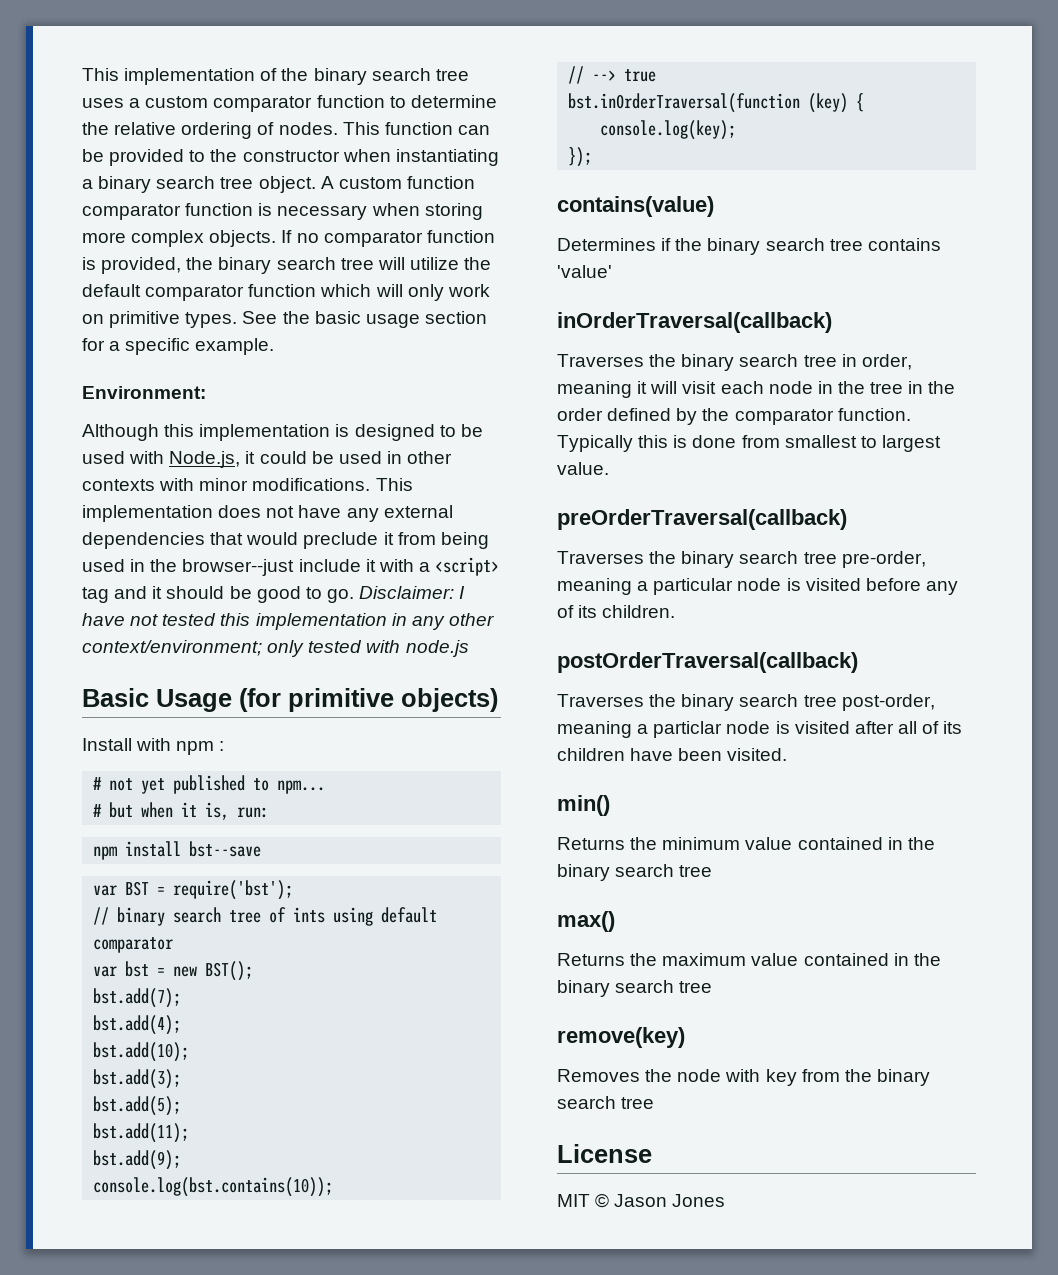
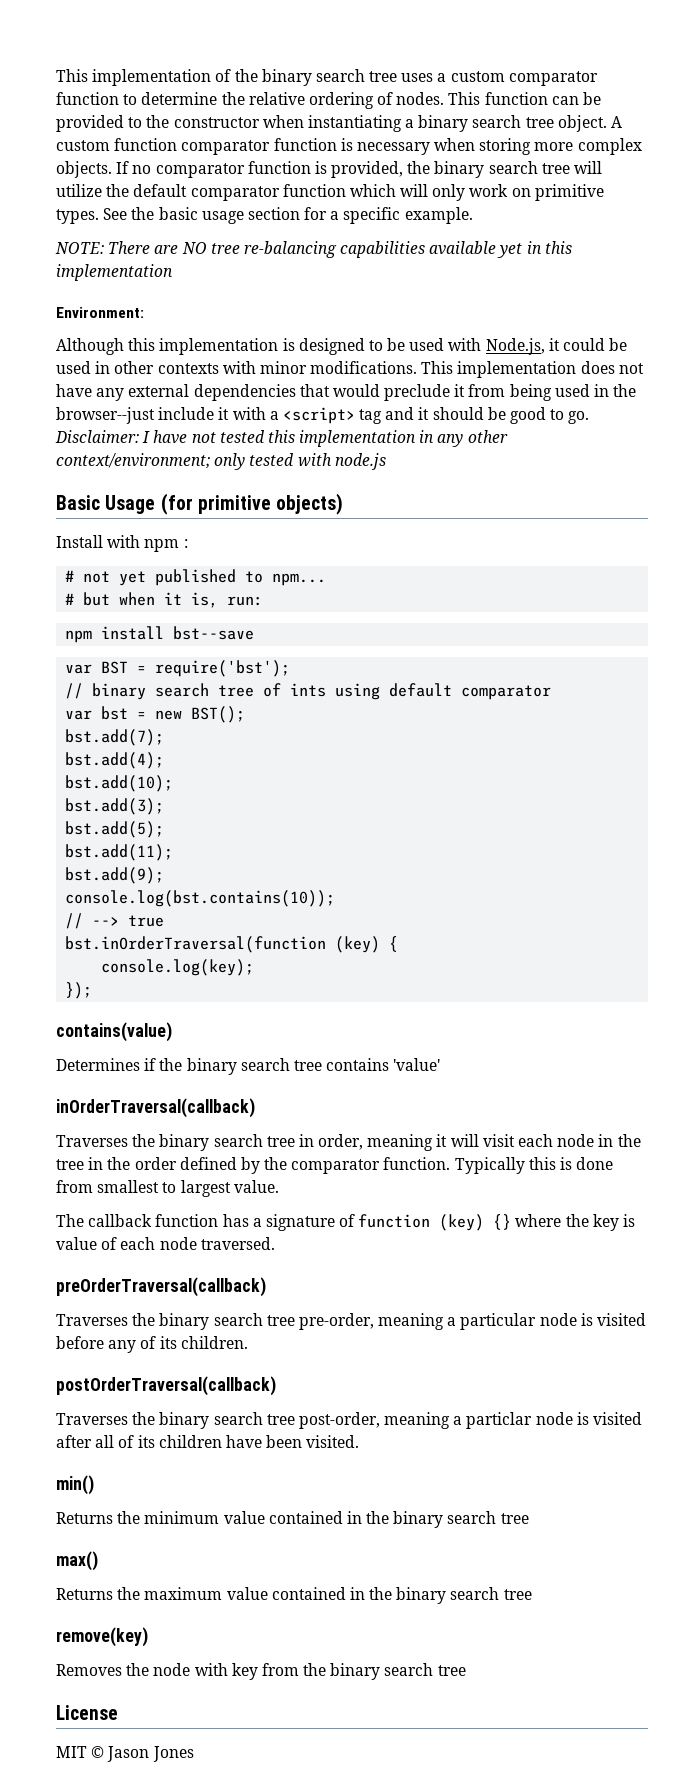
(275, 346) none -> [55,241,572,258] [56,264,173,281] // NOTE: There are NO tree re-balancing capabilities available yet in this implementation
(609, 468) none -> [56,1214,636,1231] [56,1237,275,1250] // The callback function has a signature of function (key) {} where the key is value of each node traversed.

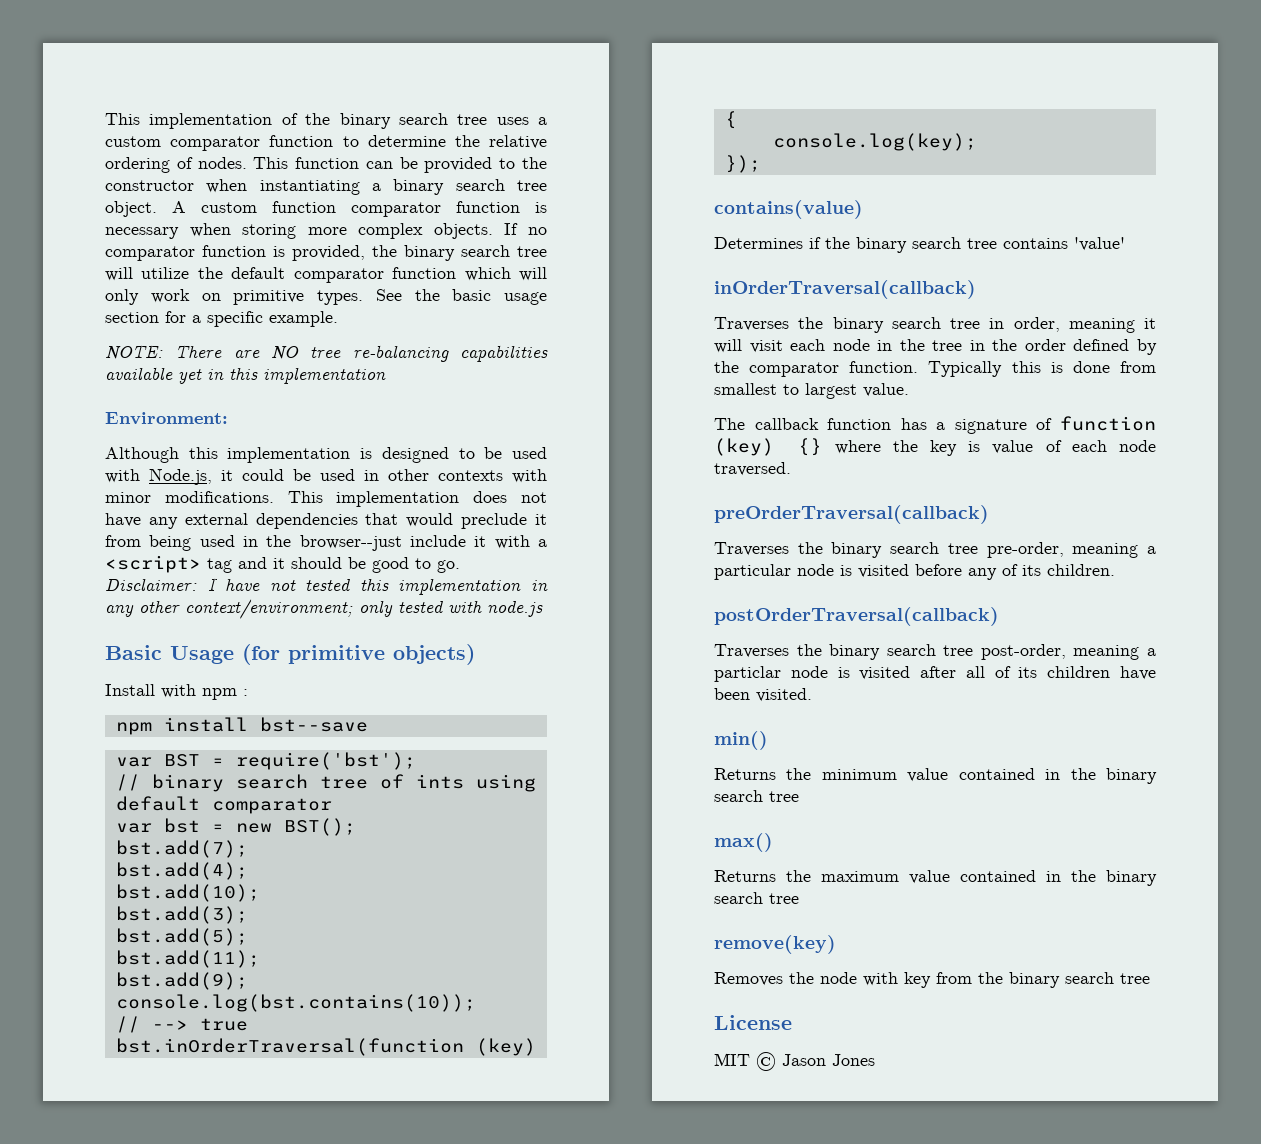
[65,569,327,586] [65,592,264,608] // # not yet published to npm... // # but when it is, run: -> (248, 692) none

